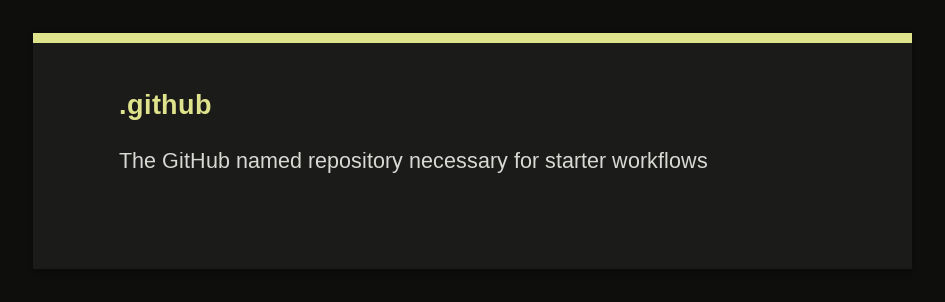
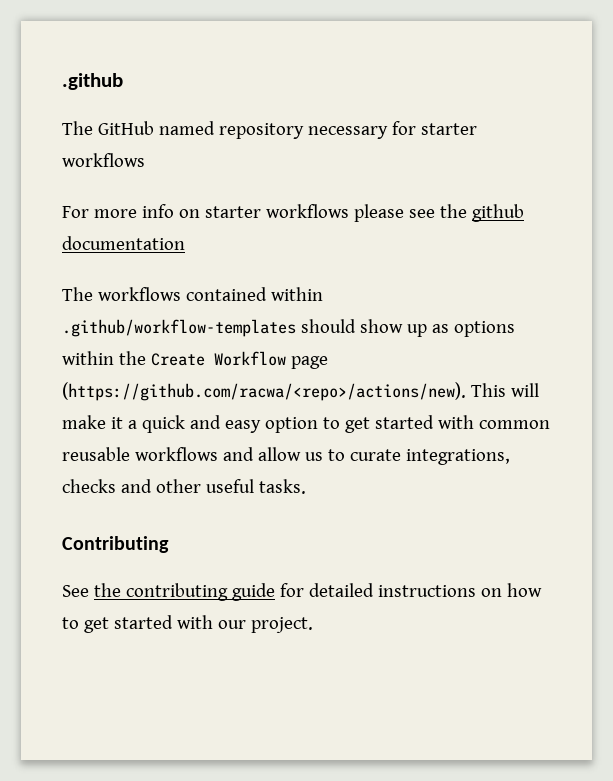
(708, 160) none -> [62,204,524,222] [62,236,185,250] [62,287,323,301] [62,319,515,337] [62,351,328,369] [62,382,539,401] [62,415,550,433] [62,447,510,465] [62,479,306,494] [62,536,169,553] [62,583,542,601] [62,615,313,633] // For more info on starter workflows please see the github documentation // The workflows contained within .github/workflow-templates should show up as options within the Create Workflow page (https://github.com/racwa/<repo>/actions/new). This will make it a quick and easy option to get started with common reusable workflows and allow us to curate integrations, checks and other useful tasks. // Contributing // See the contributing guide for detailed instructions on how to get started with our project.

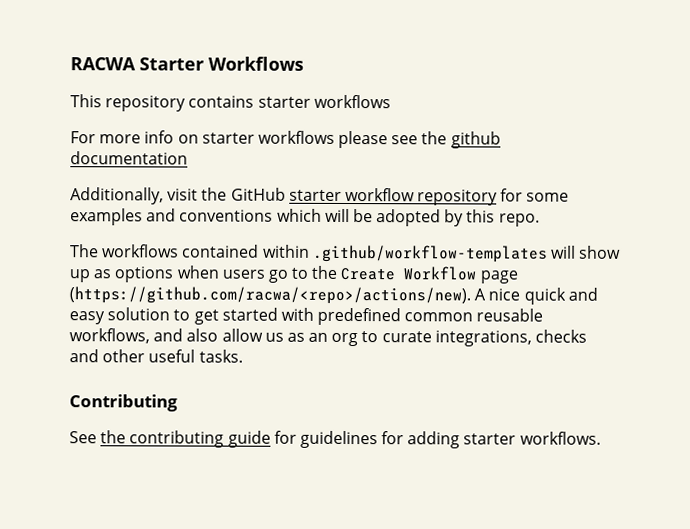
[62,73,123,90] [62,121,416,139] .github // The GitHub named repository necessary for -> [70,56,304,71] [70,94,255,112] RACWA Starter Workflows // This repository contains
(185, 243) none -> [70,187,570,206] [70,208,540,227] // Additionally, visit the GitHub starter workflow repository for some examples and conventions which will be adopted by this repo.
[300,319,356,333] should -> [550,245,576,259] will
[62,351,114,365] within -> [176,265,309,283] when users go to
[470,383,539,397] [62,415,137,429] This will make it a -> [474,288,521,301] A nice
[264,415,474,433] option to get started with -> [107,307,402,326] solution to get started with predefined
[134,447,323,461] workflows and allow us -> [69,328,359,347] workflows, and also allow us as an org
[308,583,542,597] [62,615,313,633] detailed instructions on how to get started with our project. -> [299,430,601,449] guidelines for adding starter workflows.

